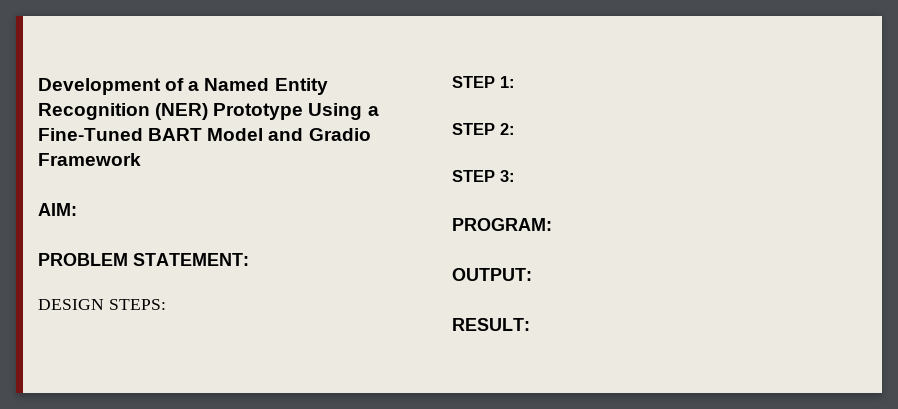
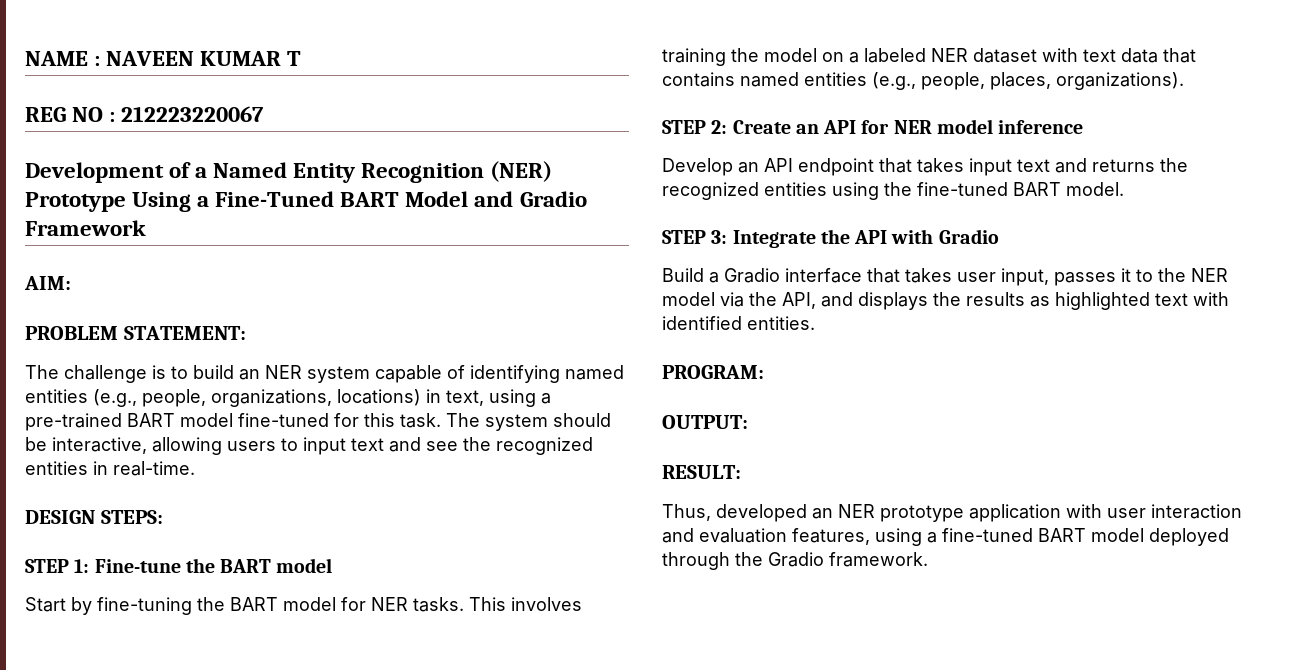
(38, 86) none -> [25,51,302,66] [25,106,265,122] NAME : NAVEEN KUMAR T // REG NO : 212223220067 //
[38,299,166,310] [452,76,515,88] [452,123,515,135] [452,170,515,182] [452,218,552,231] [452,268,532,281] [452,318,530,331] DESIGN STEPS: // STEP 1: // STEP 2: // STEP 3: // PROGRAM: // OUTPUT: // RESULT: -> [25,365,624,383] [25,389,551,407] [25,413,611,431] [25,437,593,455] [25,461,195,476] [25,510,163,524] [25,558,333,573] [25,597,582,615] [662,48,1196,66] [662,72,1184,90] [662,119,1084,134] [662,158,1188,176] [662,182,1124,200] [662,229,999,248] [662,268,1228,286] [662,292,1229,310] [662,316,815,330] [662,365,764,379] [662,415,748,429] [662,465,741,479] [662,504,1242,522] [662,528,1229,546] [662,552,928,570] The challenge is to build an NER system capable of identifying named entities (e.g., people, organizations, locations) in text, using a pre-trained BART model fine-tuned for this task. The system should be interactive, allowing users to input text and see the recognized entities in real-time. // DESIGN STEPS: // STEP 1: Fine-tune the BART model // Start by fine-tuning the BART model for NER tasks. This involves training the model on a labeled NER dataset with text data that contains named entities (e.g., people, places, organizations). // STEP 2: Create an API for NER model inference // Develop an API endpoint that takes input text and returns the recognized entities using the fine-tuned BART model. // STEP 3: Integrate the API with Gradio // Build a Gradio interface that takes user input, passes it to the NER model via the API, and displays the results as highlighted text with identified entities. // PROGRAM: // OUTPUT: // RESULT: // Thus, developed an NER prototype application with user interaction and evaluation features, using a fine-tuned BART model deployed through the Gradio framework.

